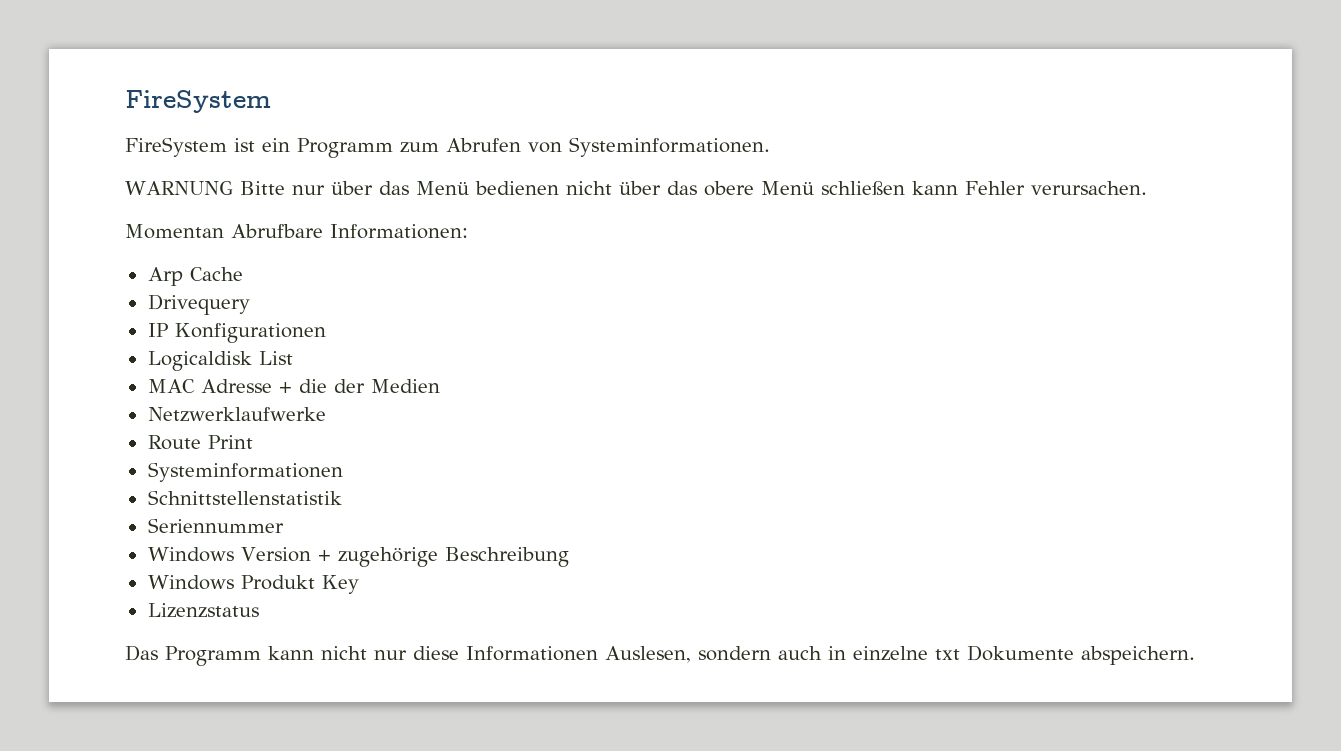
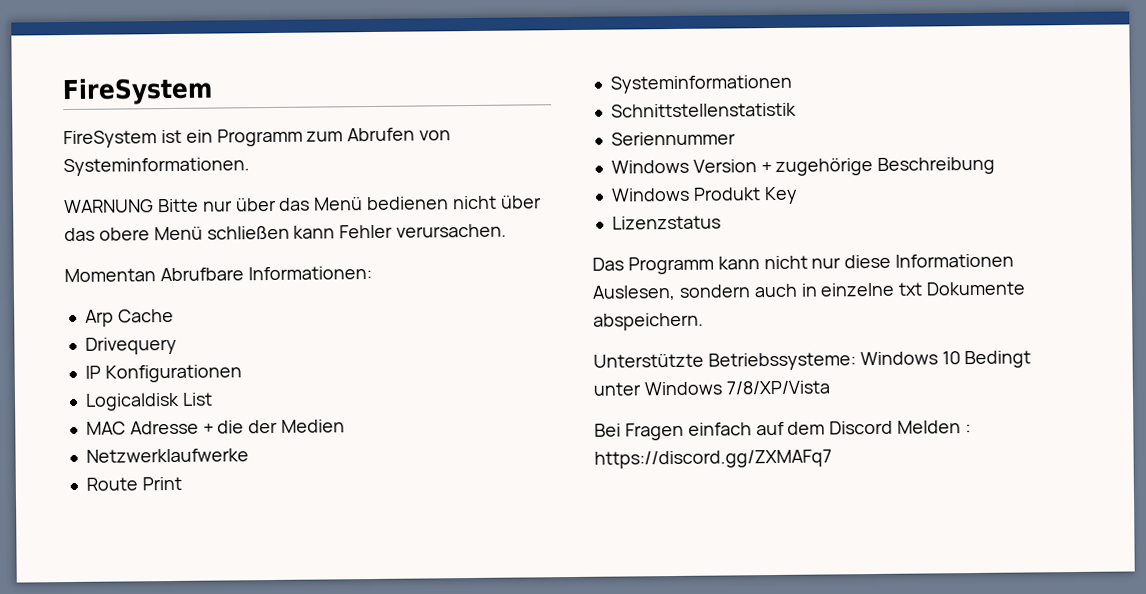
(1195, 655) none -> [593,350,1032,371] [593,380,830,396] [594,420,972,441] [594,449,832,469] // Unterstützte Betriebssysteme: Windows 10 Bedingt unter Windows 7/8/XP/Vista // Bei Fragen einfach auf dem Discord Melden : https://discord.gg/ZXMAFq7

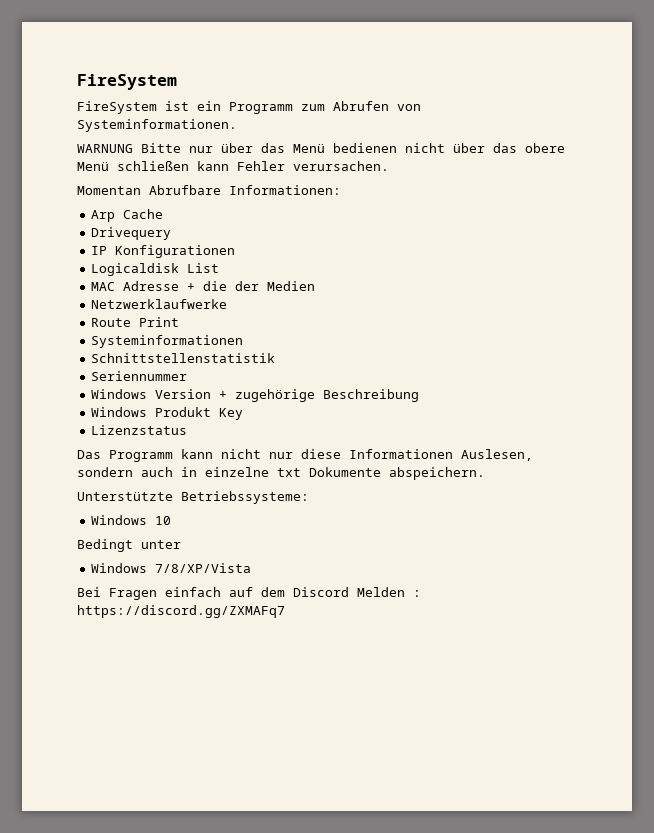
(856, 361) none -> (309, 497) //
(961, 358) none -> (172, 520) //
(641, 389) none -> (181, 544) //

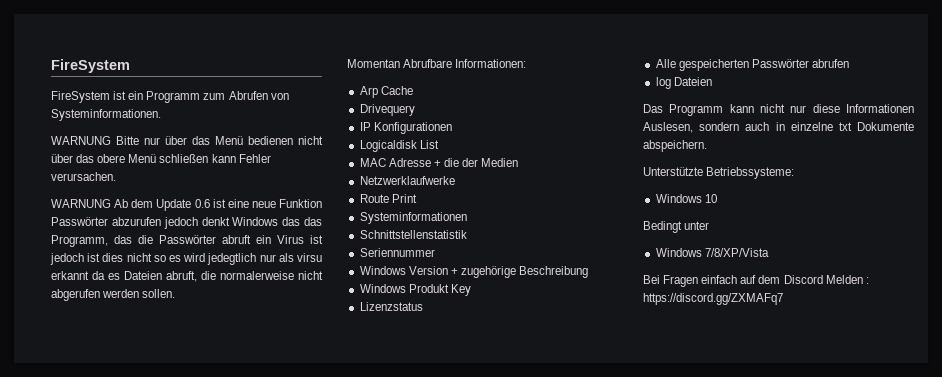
(389, 166) none -> [51,199,322,211] [51,217,323,229] [51,235,323,247] [50,253,322,265] [51,271,323,282] [51,289,176,301] // WARNUNG Ab dem Update 0.6 ist eine neue Funktion Passwörter abzurufen jedoch denkt Windows das das Programm, das die Passwörter abruft ein Virus ist jedoch ist dies nicht so es wird jedegtlich nur als virsu erkannt da es Dateien abruft, die normalerweise nicht abgerufen werden sollen.
(188, 430) none -> [655,59,849,71] [655,77,712,89] // Alle gespeicherten Passwörter abrufen // log Dateien

